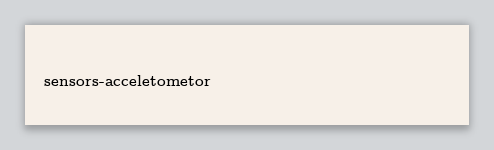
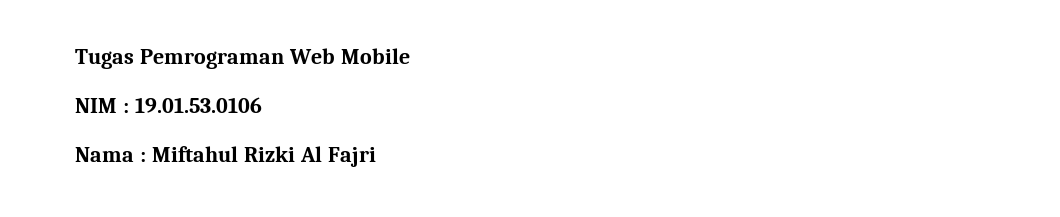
[44,75,211,86] sensors-acceletometor -> [75,48,410,69] [75,97,262,113] [75,146,376,167] Tugas Pemrograman Web Mobile // NIM : 19.01.53.0106 // Nama : Miftahul Rizki Al Fajri

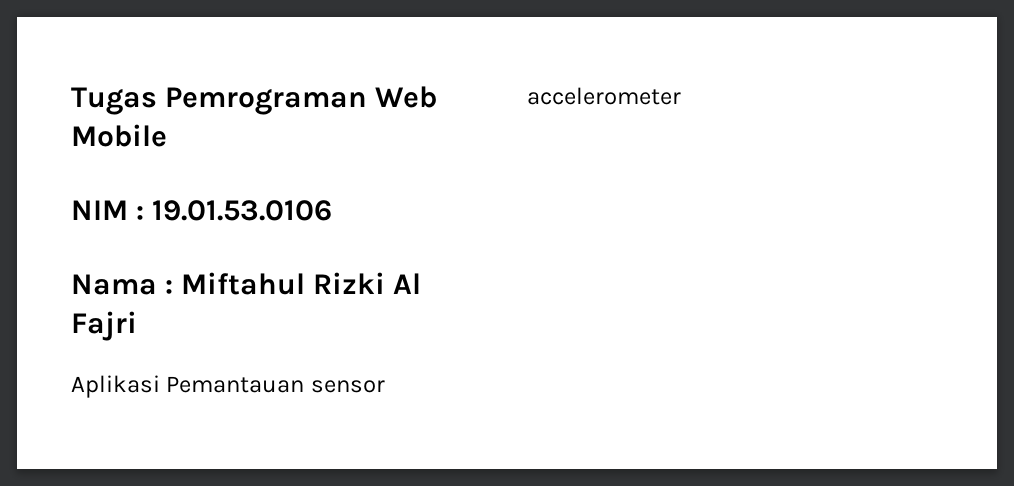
(376, 157) none -> [71,375,385,398] [527,87,681,105] // Aplikasi Pemantauan sensor accelerometer

